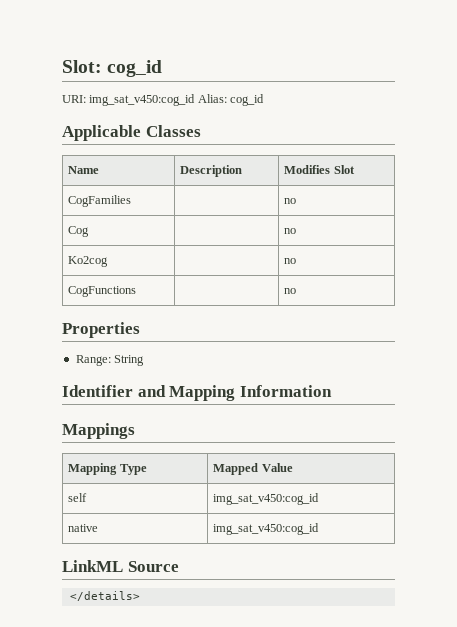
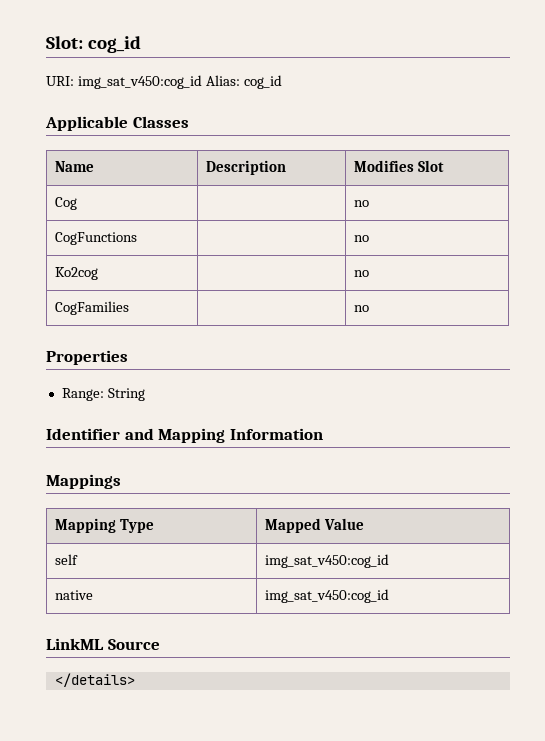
[68,195,132,207] [284,198,297,204] [68,226,90,237] CogFamilies | | no // Cog -> [54,197,77,210] [353,200,369,207] [54,232,137,245] Cog | | no // CogFunctions
[68,286,137,297] CogFunctions -> [54,301,129,315] CogFamilies

